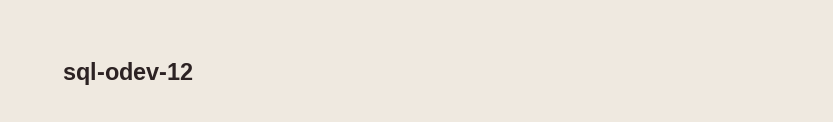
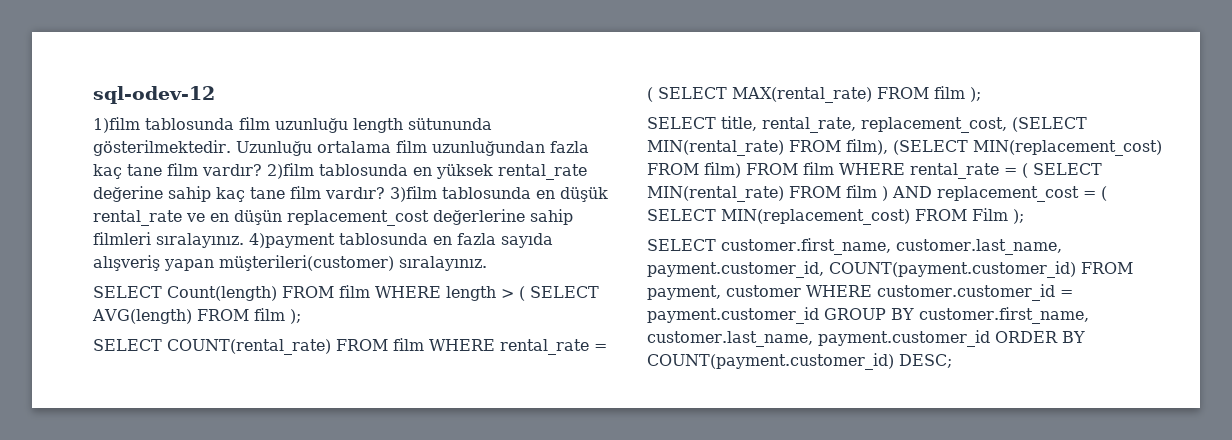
(193, 73) none -> [93,117,492,133] [93,140,589,156] [93,163,587,180] [93,186,608,202] [93,209,573,226] [93,232,553,248] [93,255,487,271] [93,285,599,301] [92,308,301,324] [93,338,607,355] [647,86,981,103] [647,116,1087,133] [647,139,1162,156] [647,162,1102,179] [647,185,1107,202] [647,208,1024,225] [647,238,1062,255] [647,261,1133,278] [647,284,1073,301] [647,307,1089,324] [647,330,1085,347] [647,353,952,370] // 1)film tablosunda film uzunluğu length sütununda gösterilmektedir. Uzunluğu ortalama film uzunluğundan fazla kaç tane film vardır? 2)film tablosunda en yüksek rental_rate değerine sahip kaç tane film vardır? 3)film tablosunda en düşük rental_rate ve en düşün replacement_cost değerlerine sahip filmleri sıralayınız. 4)payment tablosunda en fazla sayıda alışveriş yapan müşterileri(customer) sıralayınız. // SELECT Count(length) FROM film WHERE length > ( SELECT AVG(length) FROM film ); // SELECT COUNT(rental_rate) FROM film WHERE rental_rate = ( SELECT MAX(rental_rate) FROM film ); // SELECT title, rental_rate, replacement_cost, (SELECT MIN(rental_rate) FROM film), (SELECT MIN(replacement_cost) FROM film) FROM film WHERE rental_rate = ( SELECT MIN(rental_rate) FROM film ) AND replacement_cost = ( SELECT MIN(replacement_cost) FROM Film ); // SELECT customer.first_name, customer.last_name, payment.customer_id, COUNT(payment.customer_id) FROM payment, customer WHERE customer.customer_id = payment.customer_id GROUP BY customer.first_name, customer.last_name, payment.customer_id ORDER BY COUNT(payment.customer_id) DESC;

